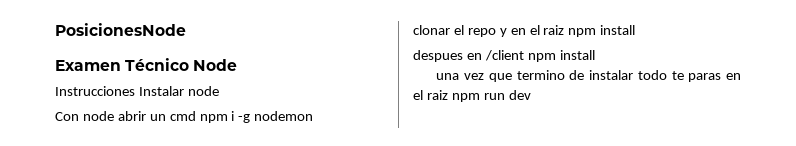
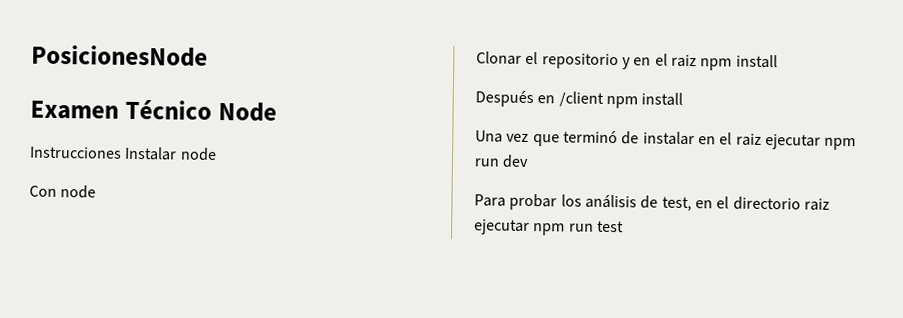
[117,111,314,123] [413,25,496,37] abrir un cmd npm i -g nodemon // clonar el repo -> [476,51,619,70] // Clonar el repositorio
[413,50,463,62] despues -> [475,90,534,108] Después
[436,73,460,80] una -> [475,130,503,143] Una
[516,70,565,80] termino -> [562,130,618,144] terminó
[637,70,741,82] [413,90,448,100] todo te paras en el raiz -> [697,132,821,150] en el raiz ejecutar
(531, 95) none -> [474,193,830,212] [474,219,624,236] // Para probar los análisis de test, en el directorio raiz ejecutar npm run test

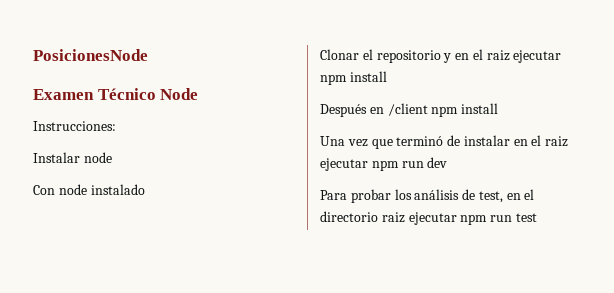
[29,146,122,159] Instrucciones -> [33,121,116,131] Instrucciones: //
(97, 192) none -> [90,184,145,195] instalado
(697, 61) none -> [513,50,562,63] ejecutar

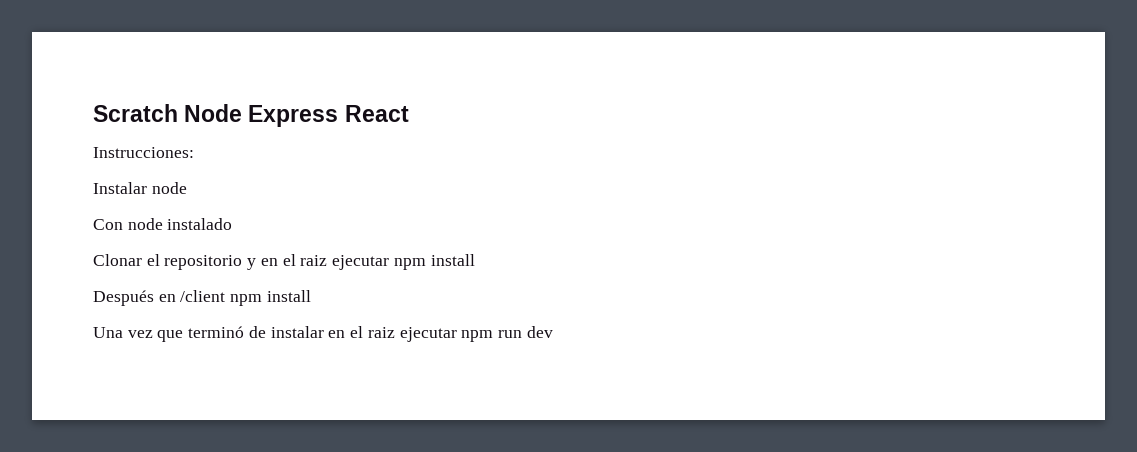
[33,49,148,61] [33,88,156,100] PosicionesNode // Examen Técnico -> [93,104,178,122] Scratch
(199, 94) none -> [248,105,409,127] Express React
[320,189,535,203] [320,211,537,225] // Para probar los análisis de test, en el directorio raiz ejecutar npm run test -> (553, 332) none

